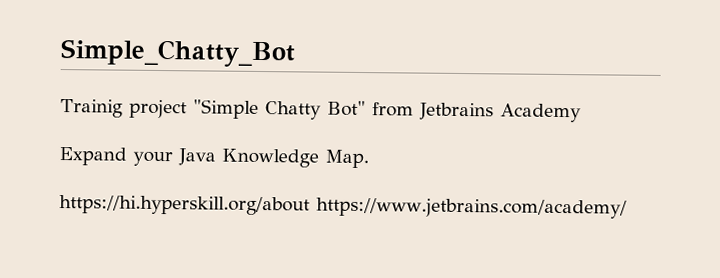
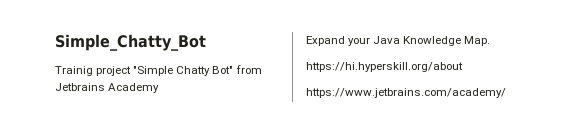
(310, 205) none -> (463, 67) //

